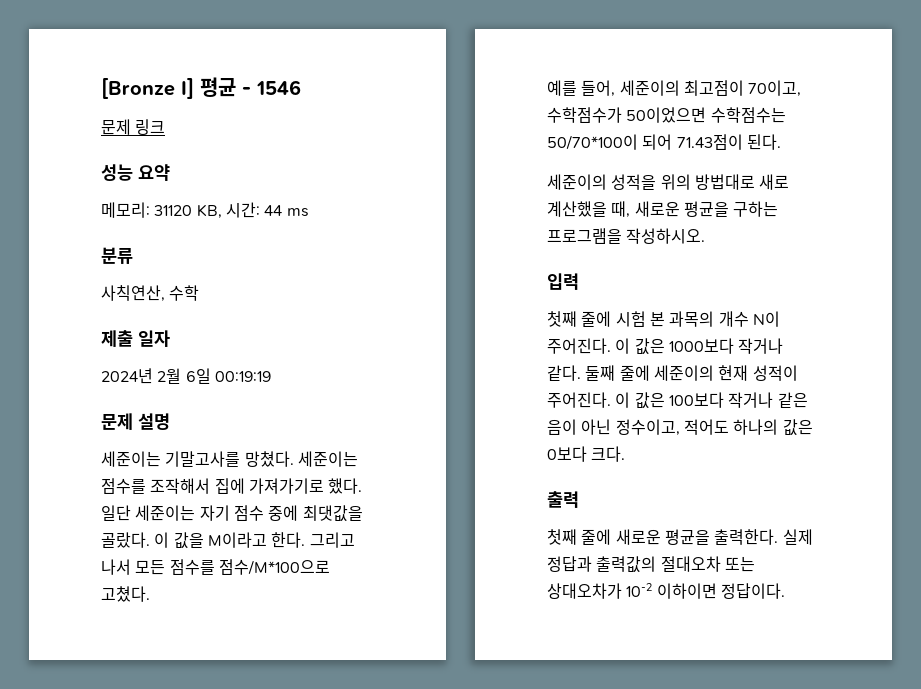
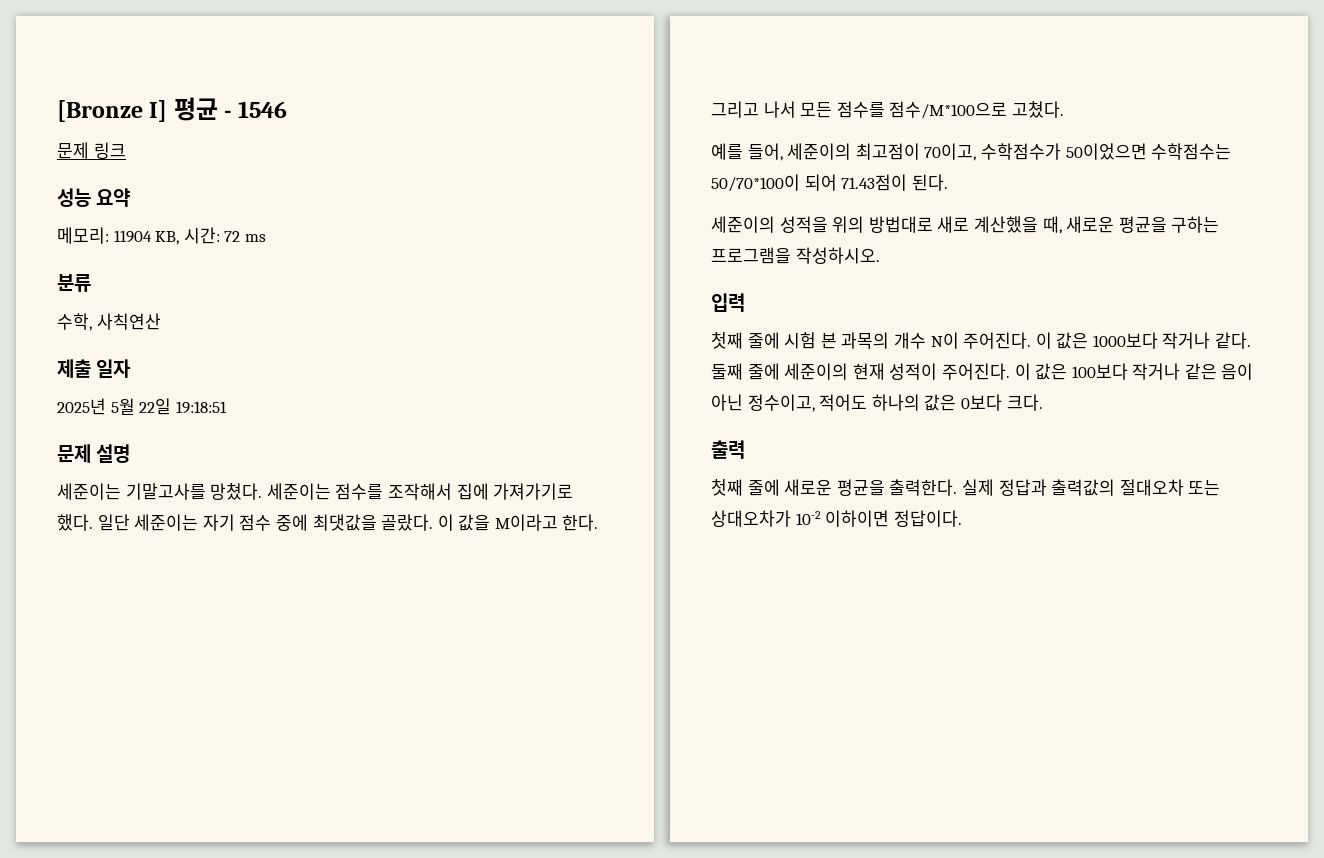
[154,205,193,216] 31120 -> [113,230,152,243] 11904
[264,205,283,216] 44 -> [224,231,241,242] 72
[101,285,200,302] 사칙연산, 수학 -> [57,313,161,331] 수학, 사칙연산
[101,368,271,384] 2024년 2월 6일 00:19:19 -> [57,398,227,415] 2025년 5월 22일 19:18:51

